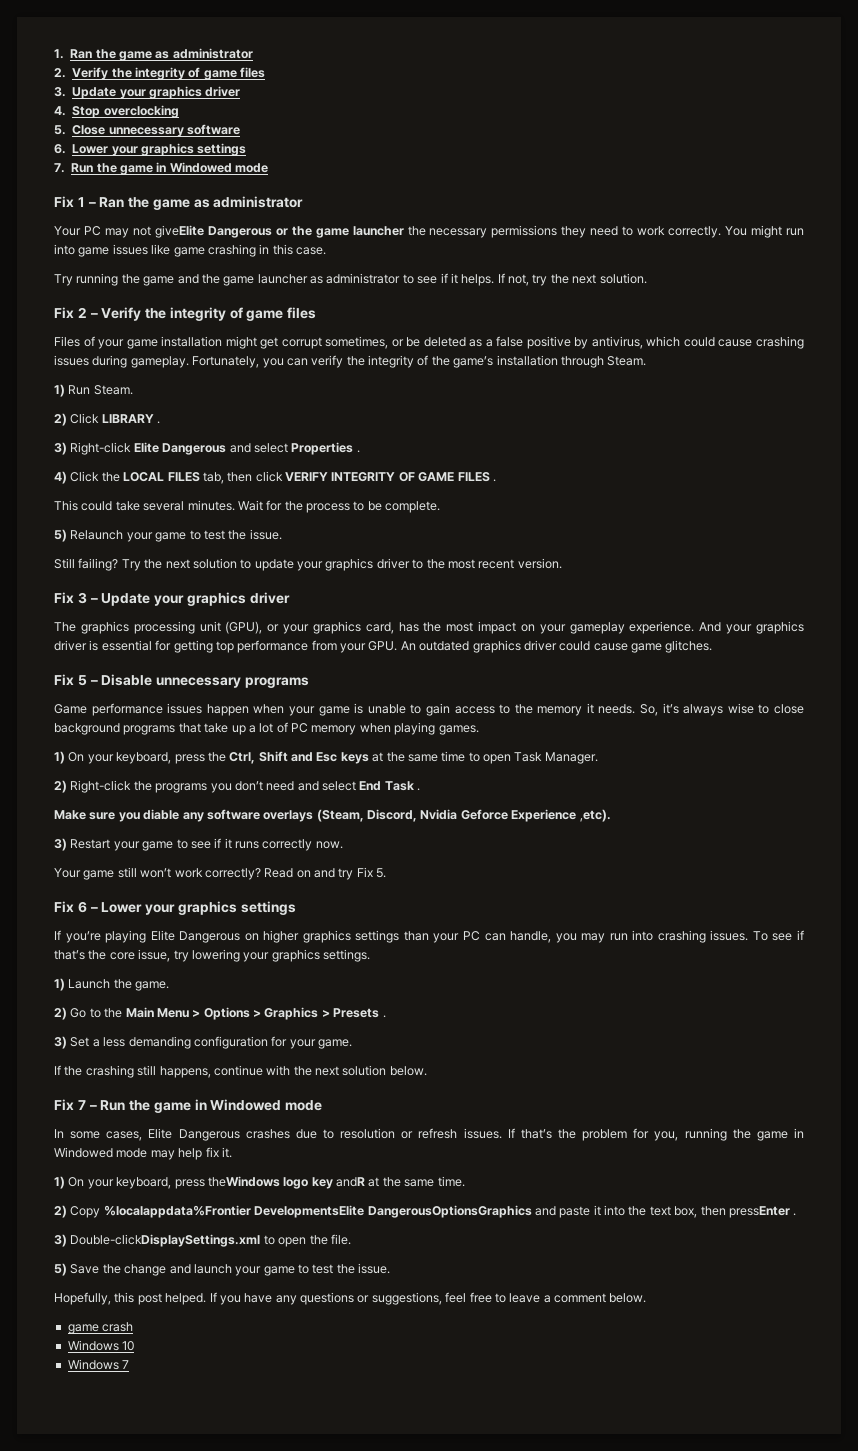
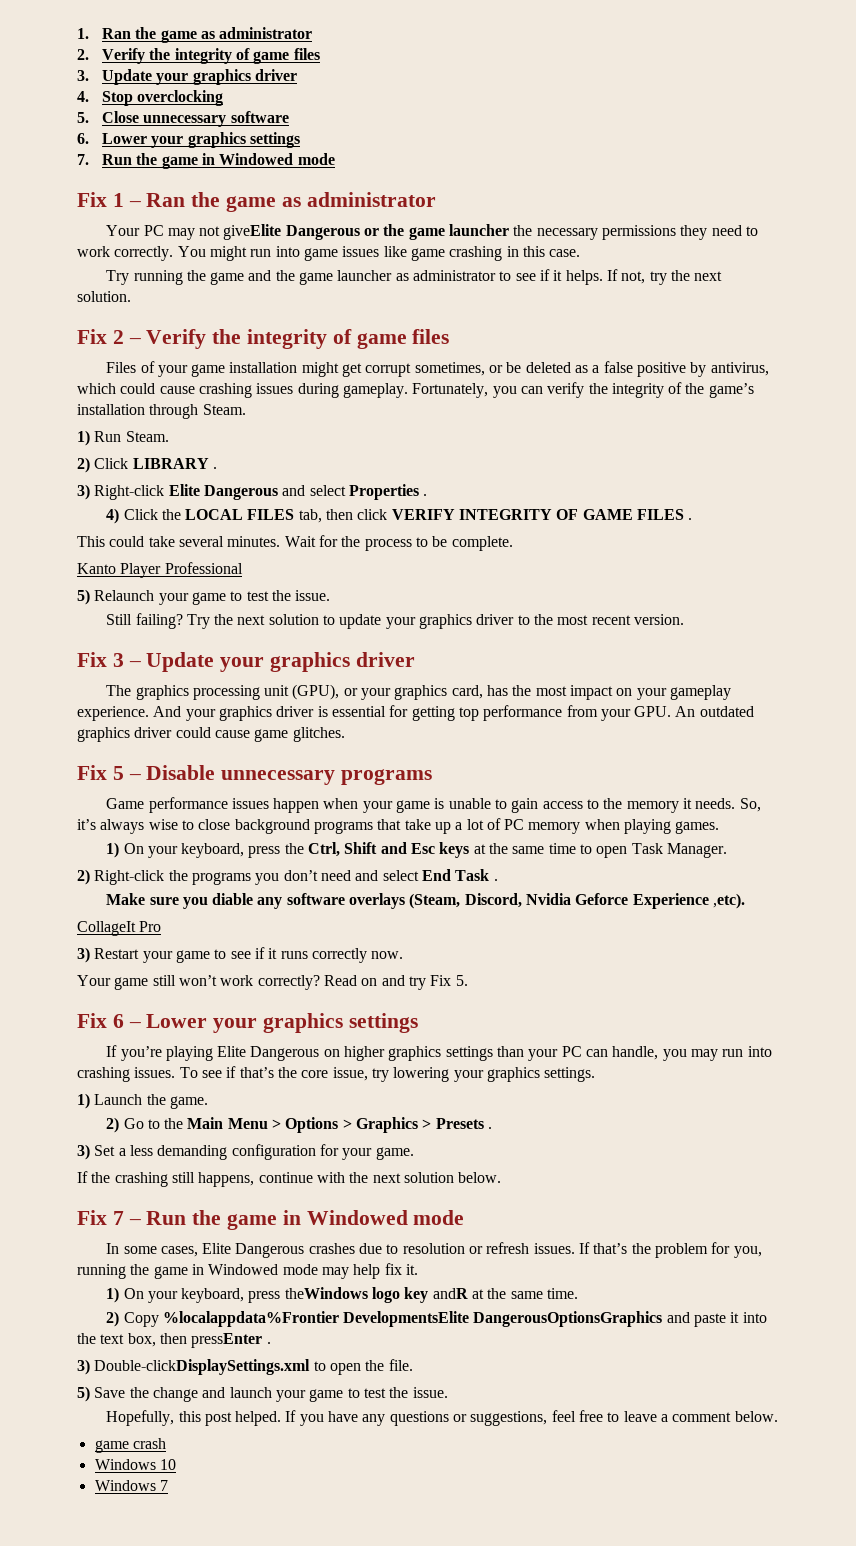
(441, 507) none -> [77,562,243,578] // Kanto Player Professional
(611, 815) none -> [77,921,162,936] // CollageIt Pro

